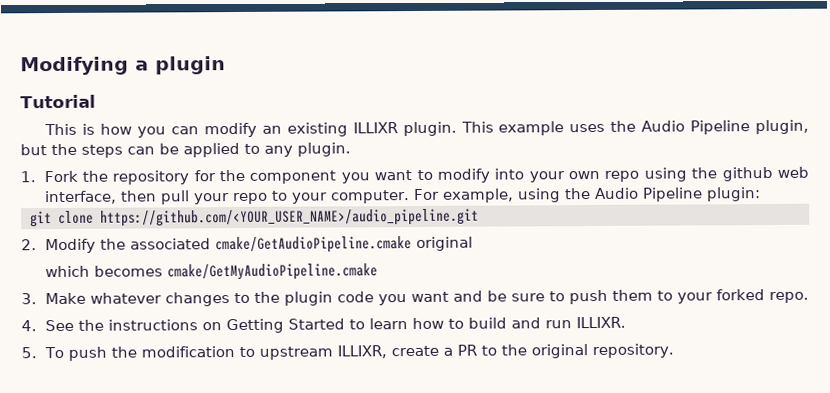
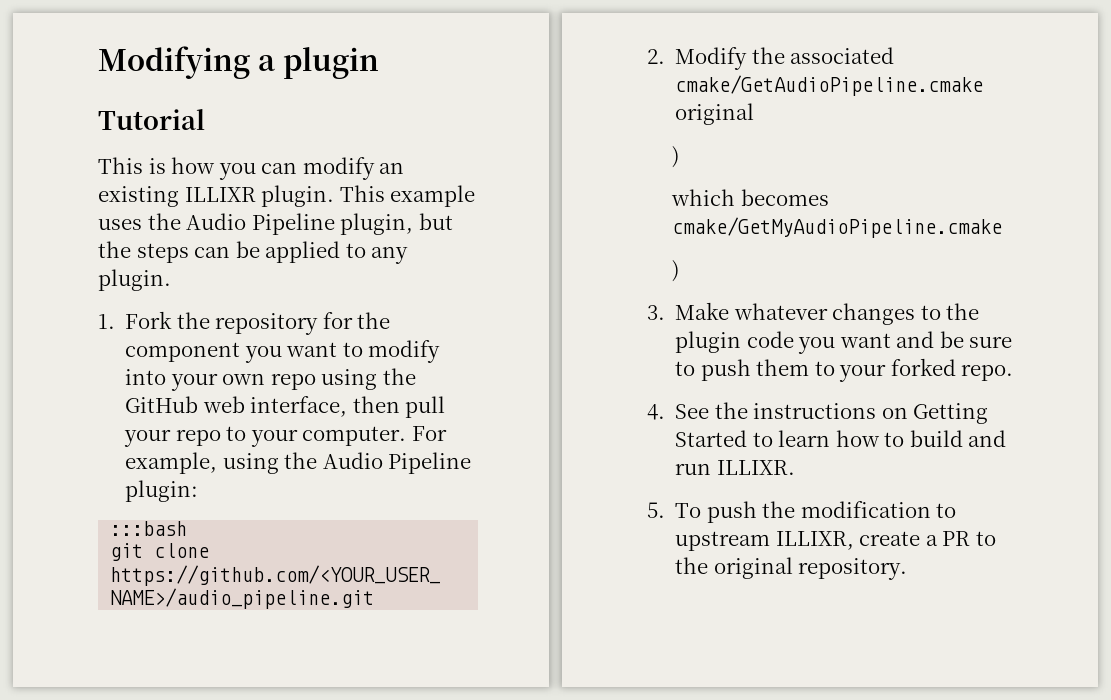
[721,167,773,182] github -> [125,396,199,413] GitHub
(761, 194) none -> [110,521,188,536] // :::bash
(473, 243) none -> [672,146,680,168] // )
(378, 272) none -> [672,260,680,282] // )

